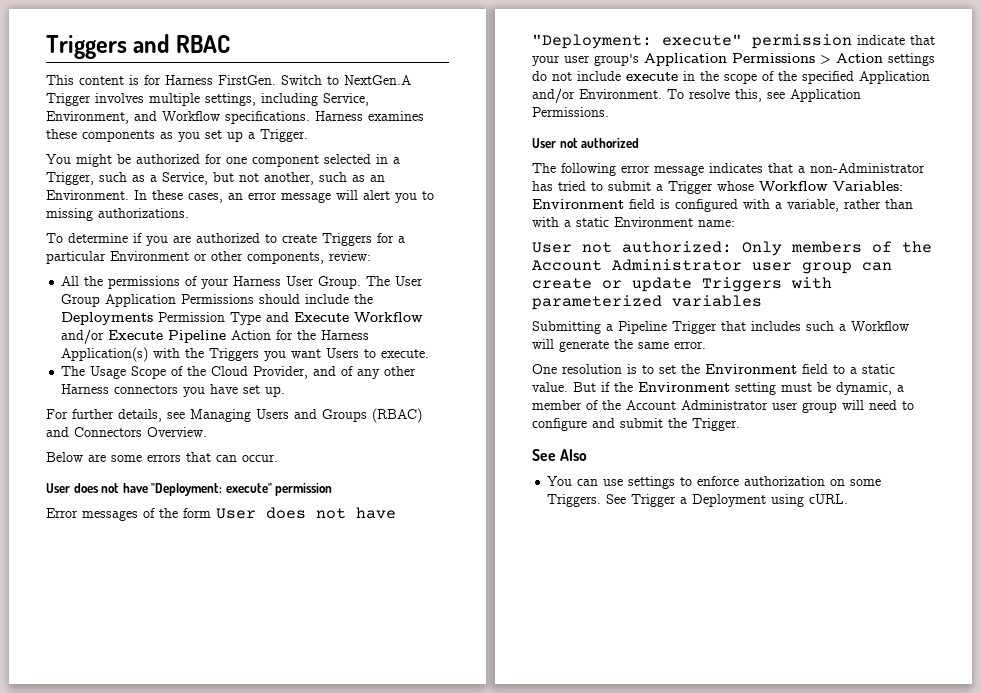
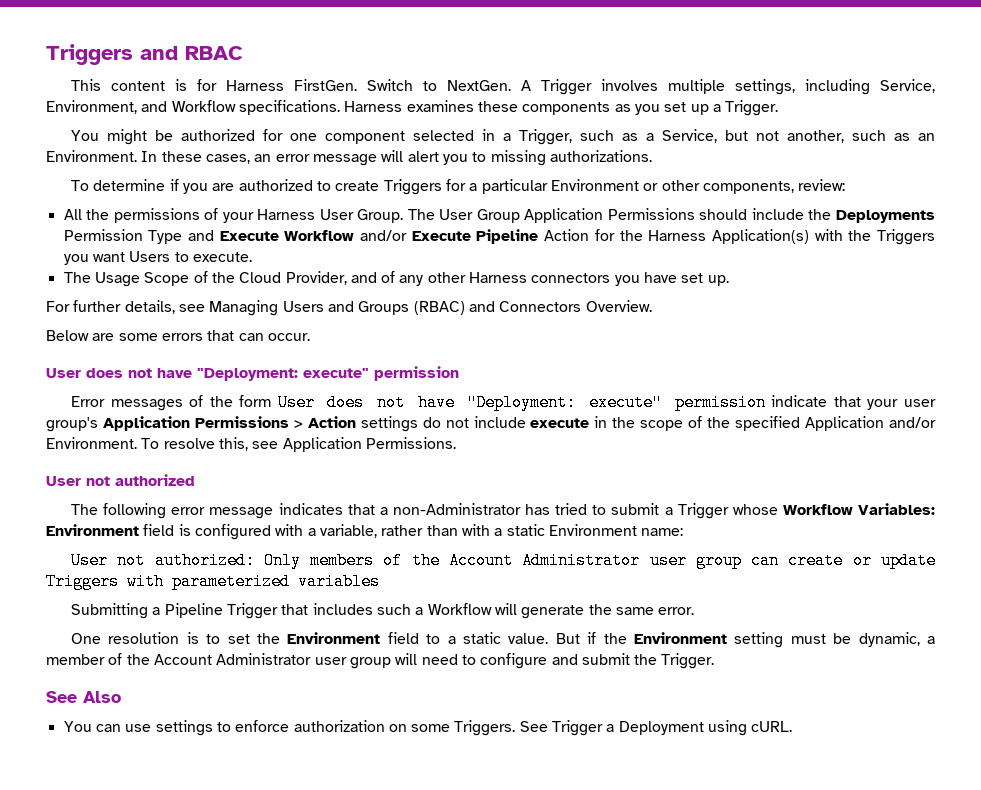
[344,75,411,85] NextGen.A -> [447,80,532,91] NextGen. A

